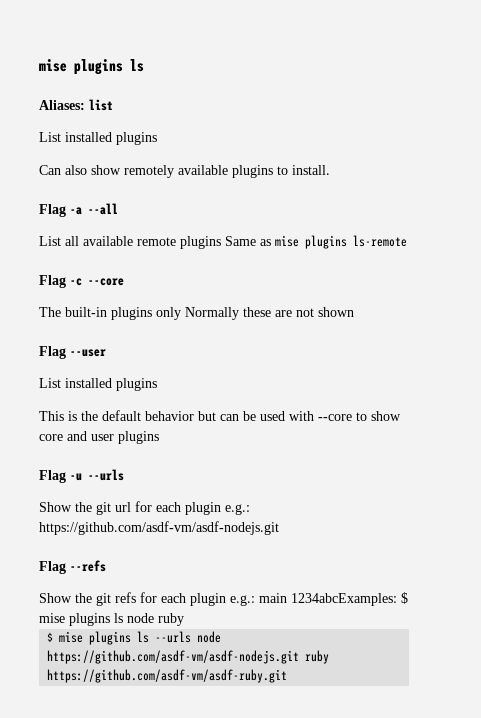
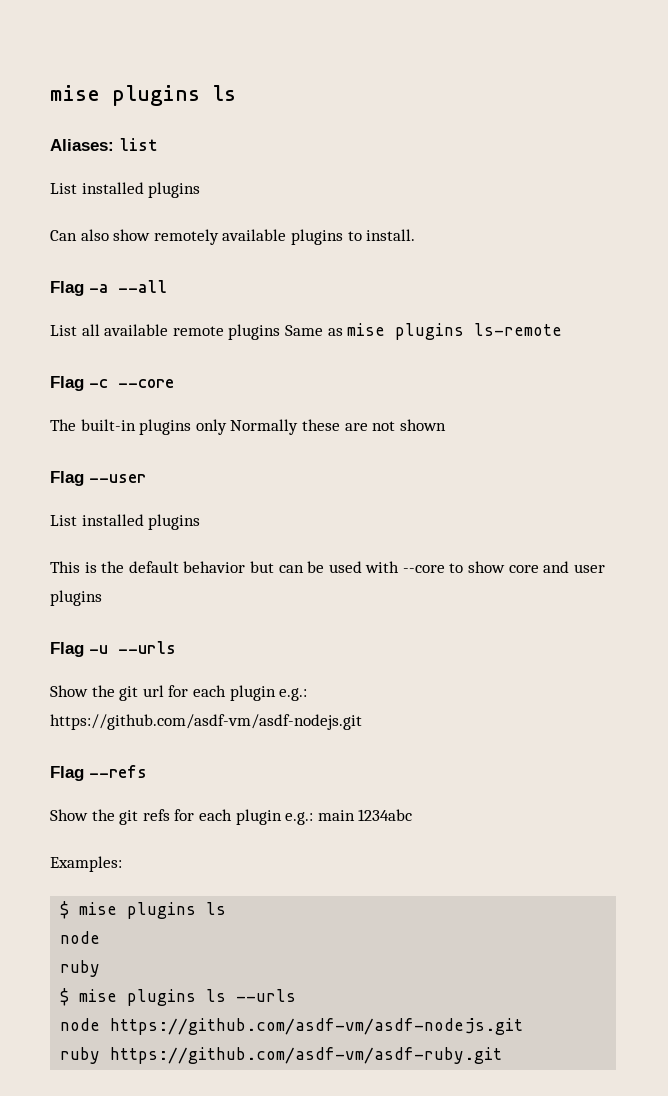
[291,592,408,606] [39,613,154,626] 1234abcExamples: $ mise plugins ls node -> [358,809,413,821] [50,856,122,872] [60,901,227,919] [60,931,101,944] 1234abc // Examples: // $ mise plugins ls // node //
(192, 637) none -> (297, 995) //
(300, 657) none -> (524, 1026) //

